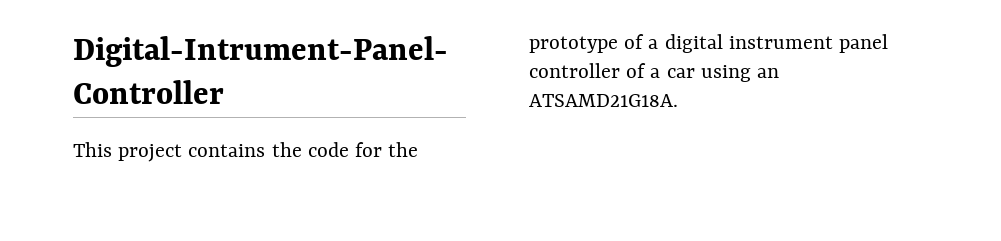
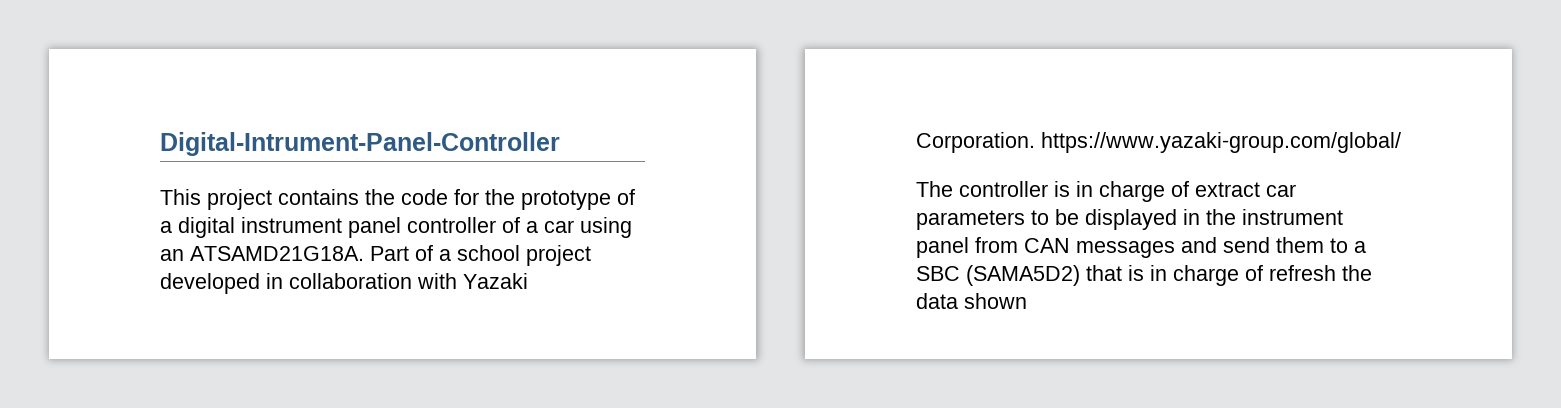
(678, 100) none -> [370,245,591,266] [160,273,528,294] [916,132,1401,153] [916,181,1296,202] [916,209,1343,230] [916,237,1366,258] [916,265,1372,286] [916,293,1027,309] Part of a school project developed in collaboration with Yazaki Corporation. https://www.yazaki-group.com/global/ // The controller is in charge of extract car parameters to be displayed in the instrument panel from CAN messages and send them to a SBC (SAMA5D2) that is in charge of refresh the data shown

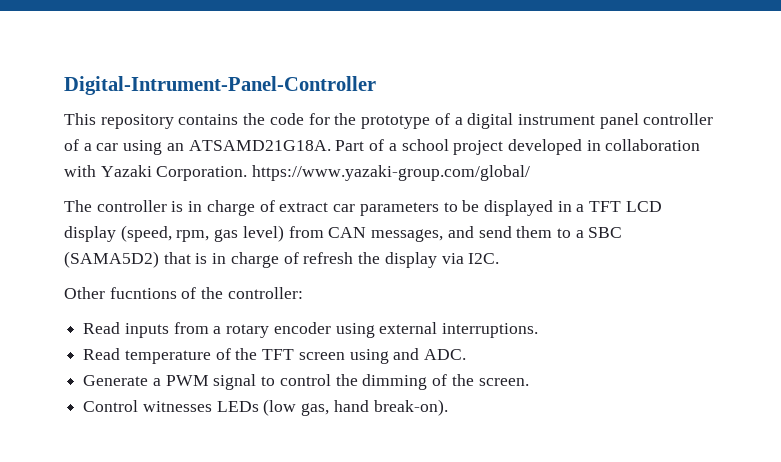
[207,189,272,210] project -> [100,114,174,129] repository
[1206,209,1343,225] [916,237,969,258] the instrument panel -> [576,201,662,212] [64,225,284,242] a TFT LCD display (speed, rpm, gas level)
[1076,241,1175,258] messages -> [371,229,444,242] messages,
[916,293,1027,309] data shown -> [384,252,500,268] [64,287,303,299] [83,322,539,338] [83,348,467,364] [83,374,529,390] [83,399,448,416] display via I2C. // Other fucntions of the controller: // Read inputs from a rotary encoder using external interruptions. // Read temperature of the TFT screen using and ADC. // Generate a PWM signal to control the dimming of the screen. // Control witnesses LEDs (low gas, hand break-on).

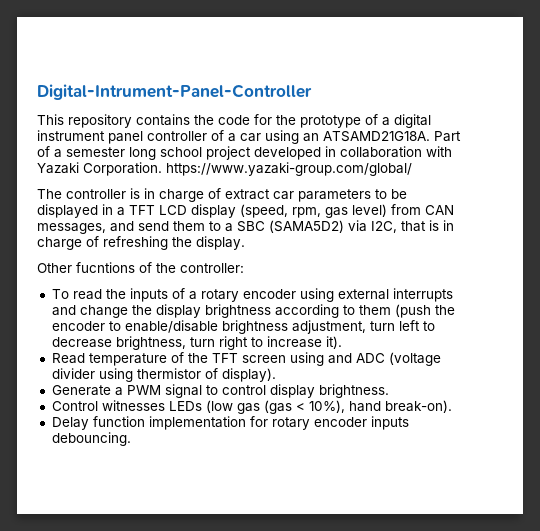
(397, 147) none -> [66,147,156,160] semester long
(159, 259) none -> [348,220,397,233] via I2C,
[303,252,500,268] refresh the display via I2C. -> [103,236,245,250] refreshing the display.
[83,322,209,338] Read inputs from -> [51,288,185,302] To read the inputs of
[442,323,539,338] interruptions. -> [392,288,453,302] [51,304,455,318] [51,320,435,334] [51,336,342,350] interrupts and change the display brightness according to them (push the encoder to enable/disable brightness adjustment, turn left to decrease brightness, turn right to increase it).
[424,349,467,360] ADC. -> [355,352,441,366] [51,368,276,382] ADC (voltage divider using thermistor of display).
[335,374,529,390] the dimming of the screen. -> [269,384,389,398] display brightness.
[301,399,448,416] gas, hand break-on). -> [236,400,452,414] [51,416,409,430] [51,432,131,446] gas (gas < 10%), hand break-on). // Delay function implementation for rotary encoder inputs debouncing.

